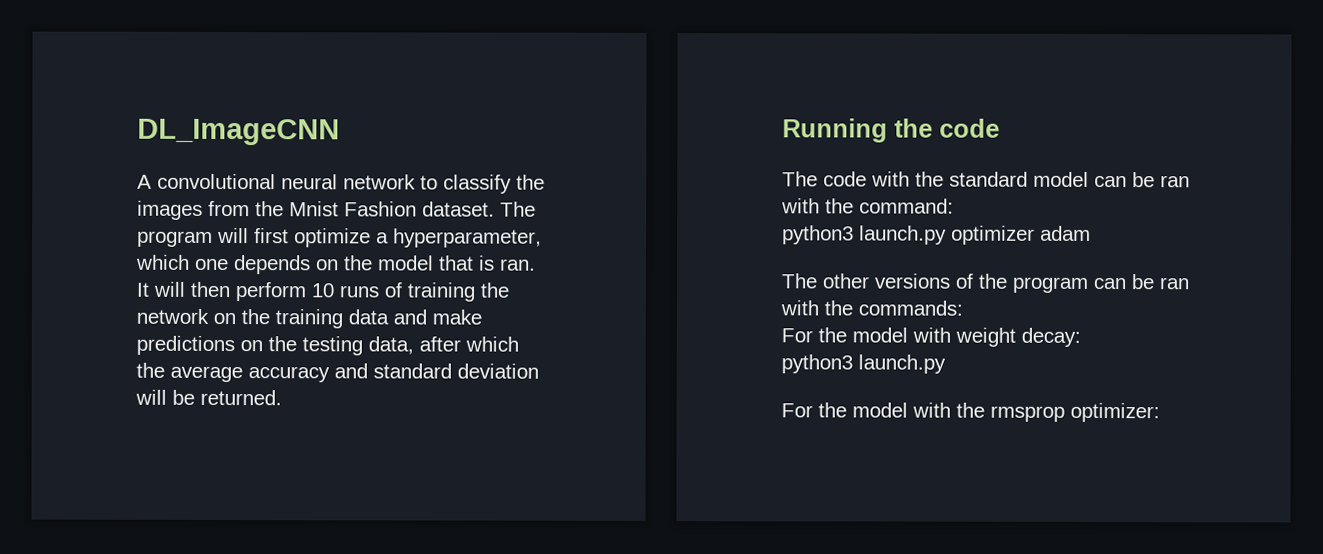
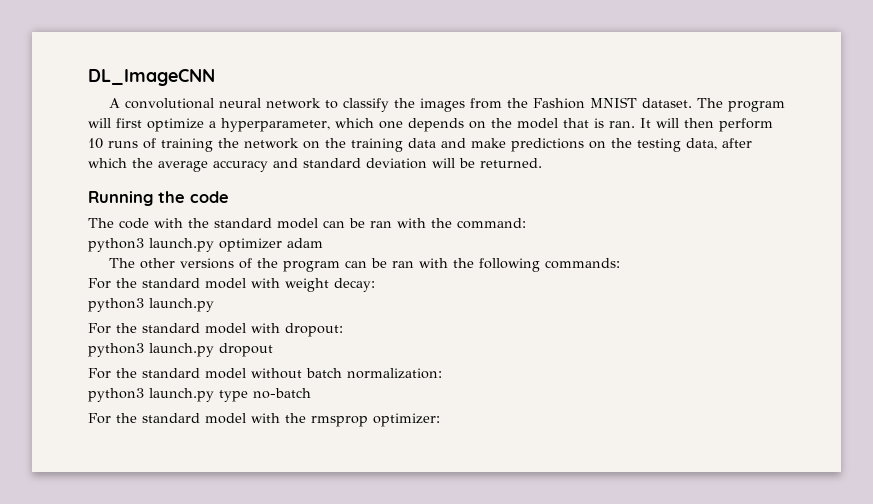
[289,201,417,217] Mnist Fashion -> [532,97,637,109] Fashion MNIST
(853, 308) none -> [478,258,540,272] following
(847, 335) none -> [142,278,200,288] standard
(847, 410) none -> [142,323,343,337] [88,343,273,357] [88,368,442,379] [88,388,311,402] [88,413,200,424] standard model with dropout: // python3 launch.py dropout // For the standard model without batch normalization: // python3 launch.py type no-batch // For the standard

